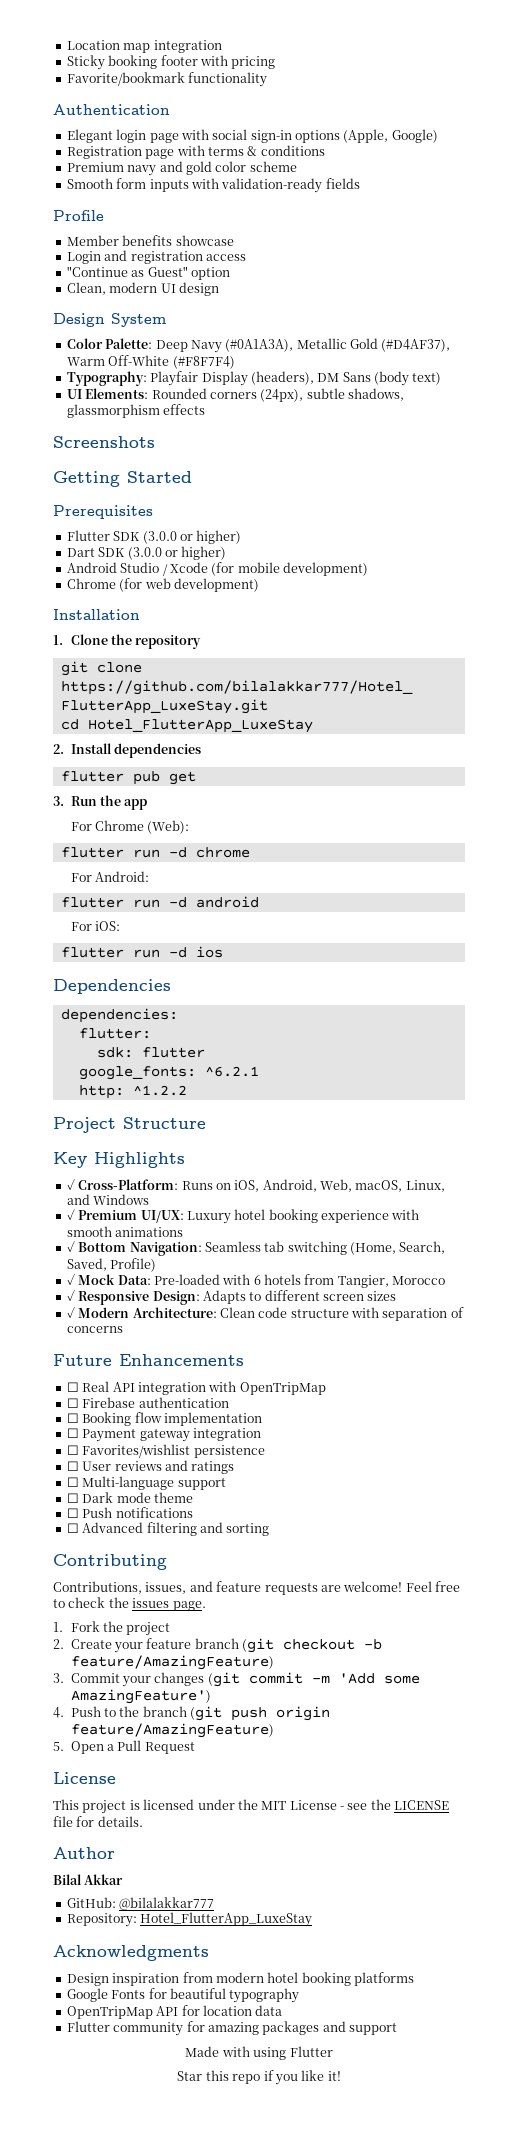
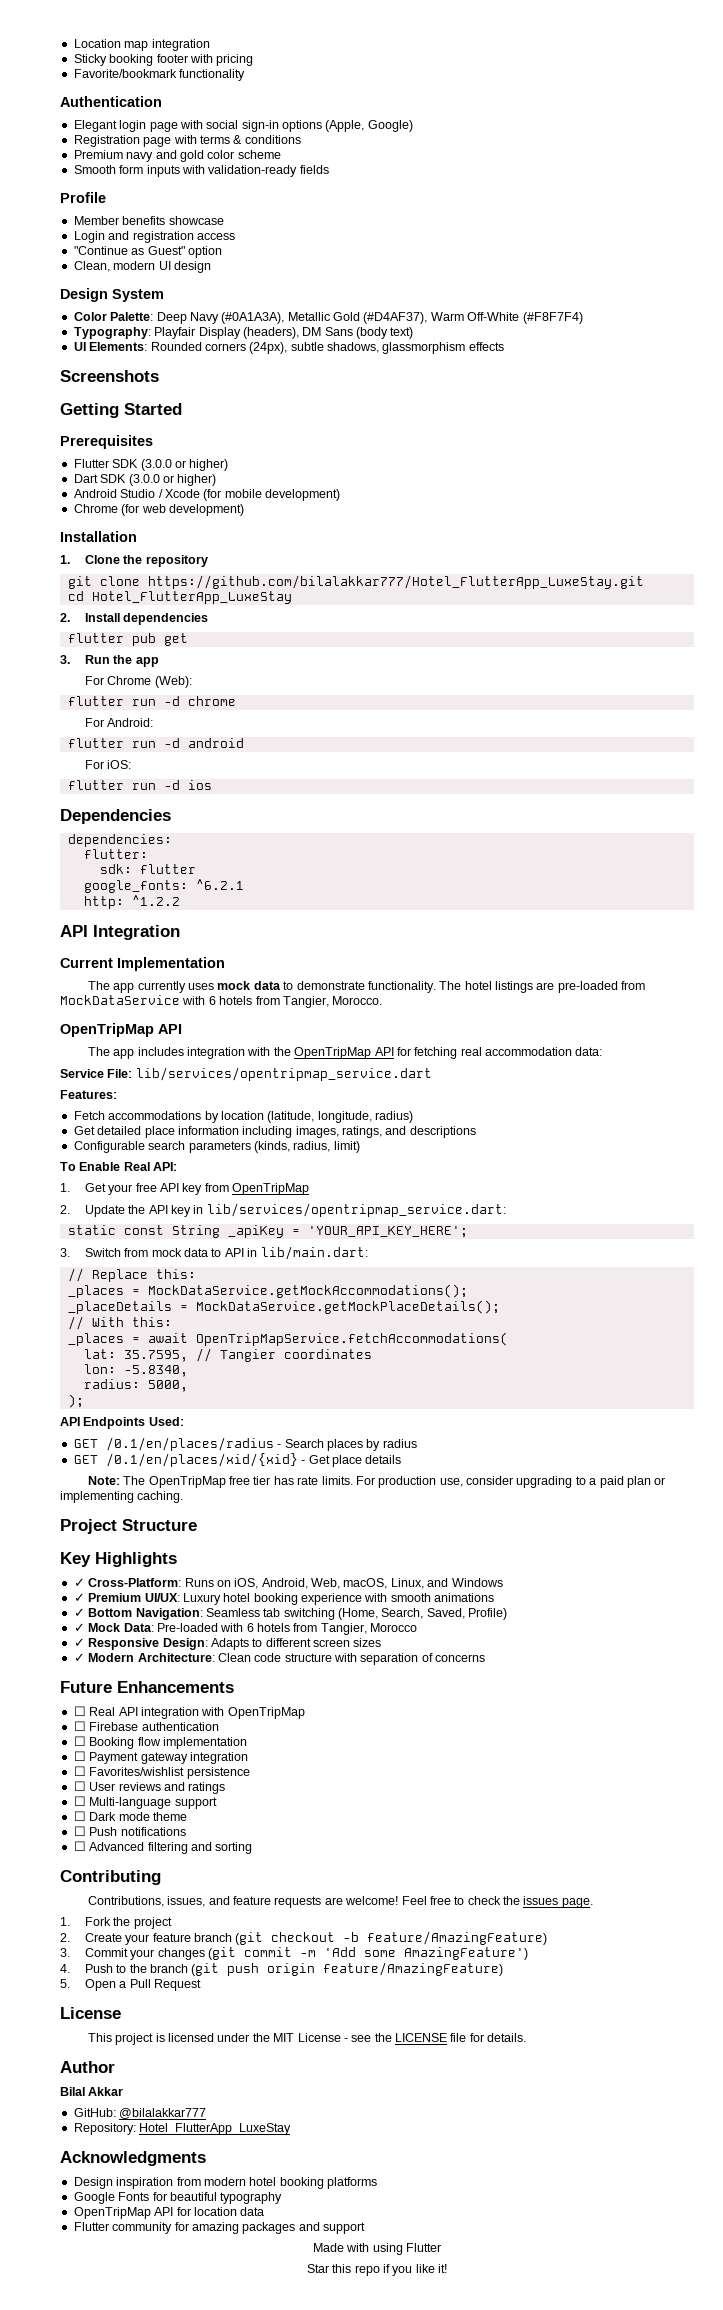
(187, 1090) none -> [60,925,180,940] [60,957,225,971] [87,981,646,993] [60,995,383,1008] [60,1023,182,1037] [87,1047,603,1059] [60,1067,432,1081] [60,1090,117,1099] [73,1111,413,1123] [73,1126,476,1138] [73,1141,360,1153] [60,1162,178,1171] [60,1183,310,1195] [60,1203,506,1217] [67,1225,468,1238] [60,1246,368,1260] [67,1268,196,1282] [67,1284,468,1298] [67,1300,500,1314] [67,1316,172,1330] [67,1332,508,1346] [83,1348,372,1362] [83,1364,188,1377] [83,1379,188,1392] [67,1394,84,1408] [60,1417,184,1429] [73,1437,417,1451] [73,1453,402,1467] [87,1476,666,1488] [60,1491,184,1503] // API Integration // Current Implementation // The app currently uses mock data to demonstrate functionality. The hotel listings are pre-loaded from MockDataService with 6 hotels from Tangier, Morocco. // OpenTripMap API // The app includes integration with the OpenTripMap API for fetching real accommodation data: // Service File: lib/services/opentripmap_service.dart // Features: // Fetch accommodations by location (latitude, longitude, radius) // Get detailed place information including images, ratings, and descriptions // Configurable search parameters (kinds, radius, limit) // To Enable Real API: // 1. Get your free API key from OpenTripMap // 2. Update the API key in lib/services/opentripmap_service.dart: // static const String _apiKey = 'YOUR_API_KEY_HERE'; // 3. Switch from mock data to API in lib/main.dart: // // Replace this: // _places = MockDataService.getMockAccommodations(); // _placeDetails = MockDataService.getMockPlaceDetails(); // // With this: // _places = await OpenTripMapService.fetchAccommodations( // lat: 35.7595, // Tangier coordinates // lon: -5.8340, // radius: 5000, // ); // API Endpoints Used: // GET /0.1/en/places/radius - Search places by radius // GET /0.1/en/places/xid/{xid} - Get place details // Note: The OpenTripMap free tier has rate limits. For production use, consider upgrading to a paid plan or implementing caching.

